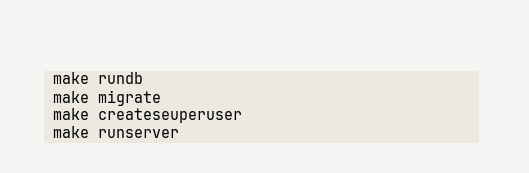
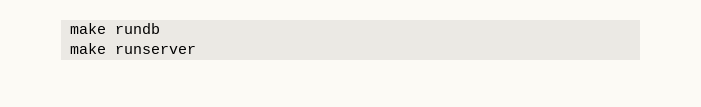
[52,90,161,106] [52,108,242,123] // make migrate // make createseuperuser -> (160, 28) none

